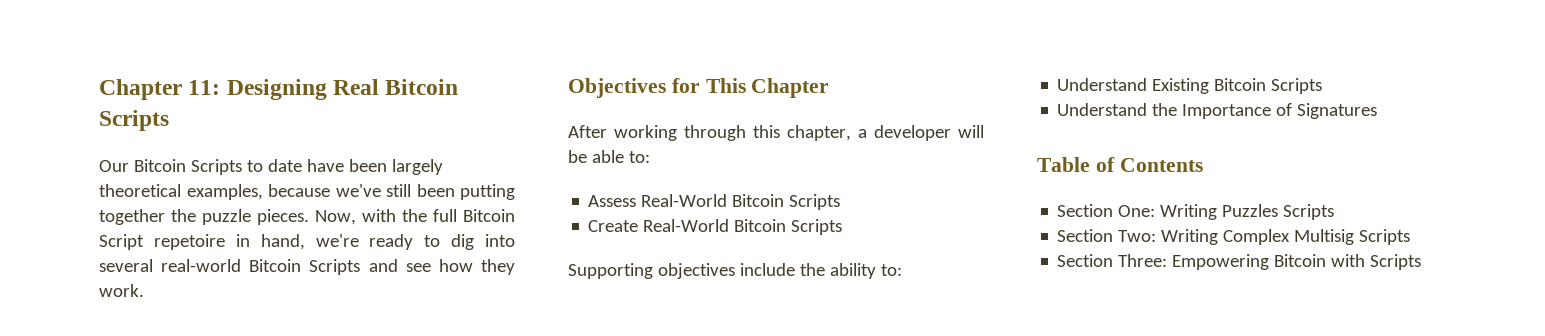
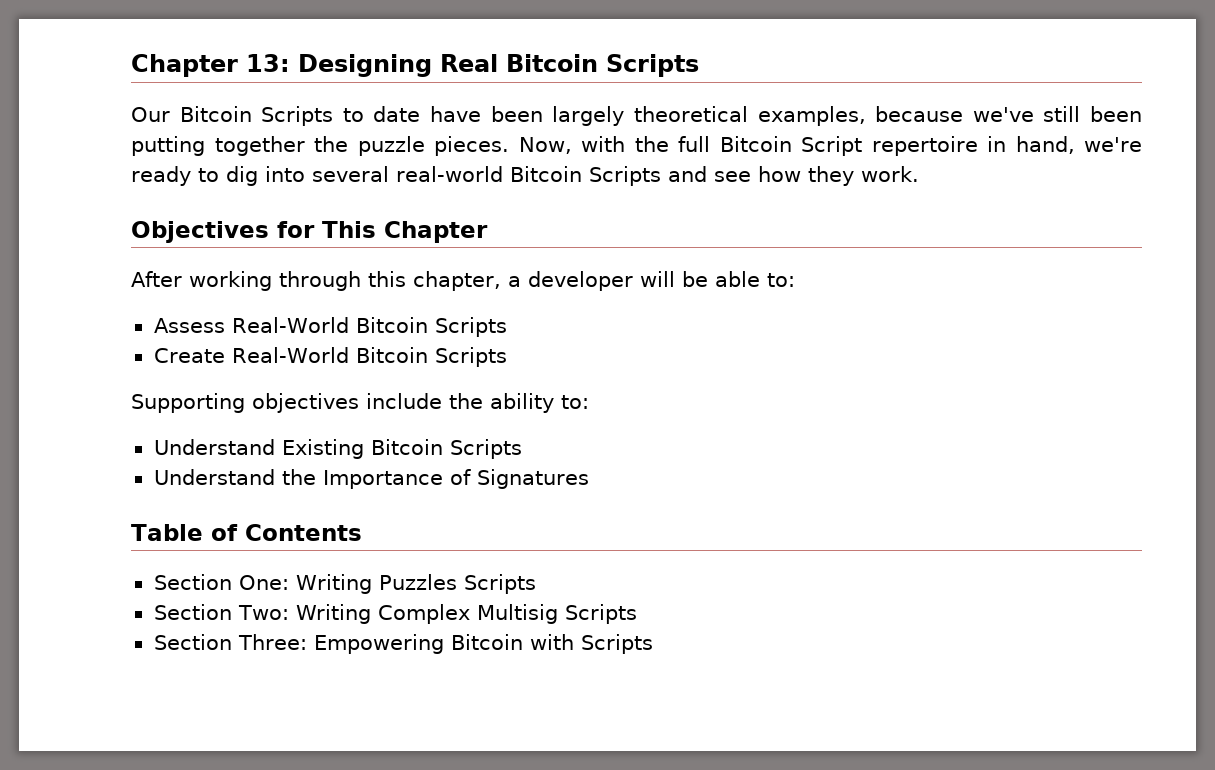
[99,79,221,100] Chapter 11: -> [131,54,290,77] Chapter 13:
[153,234,225,250] repetoire -> [871,136,978,156] repertoire

